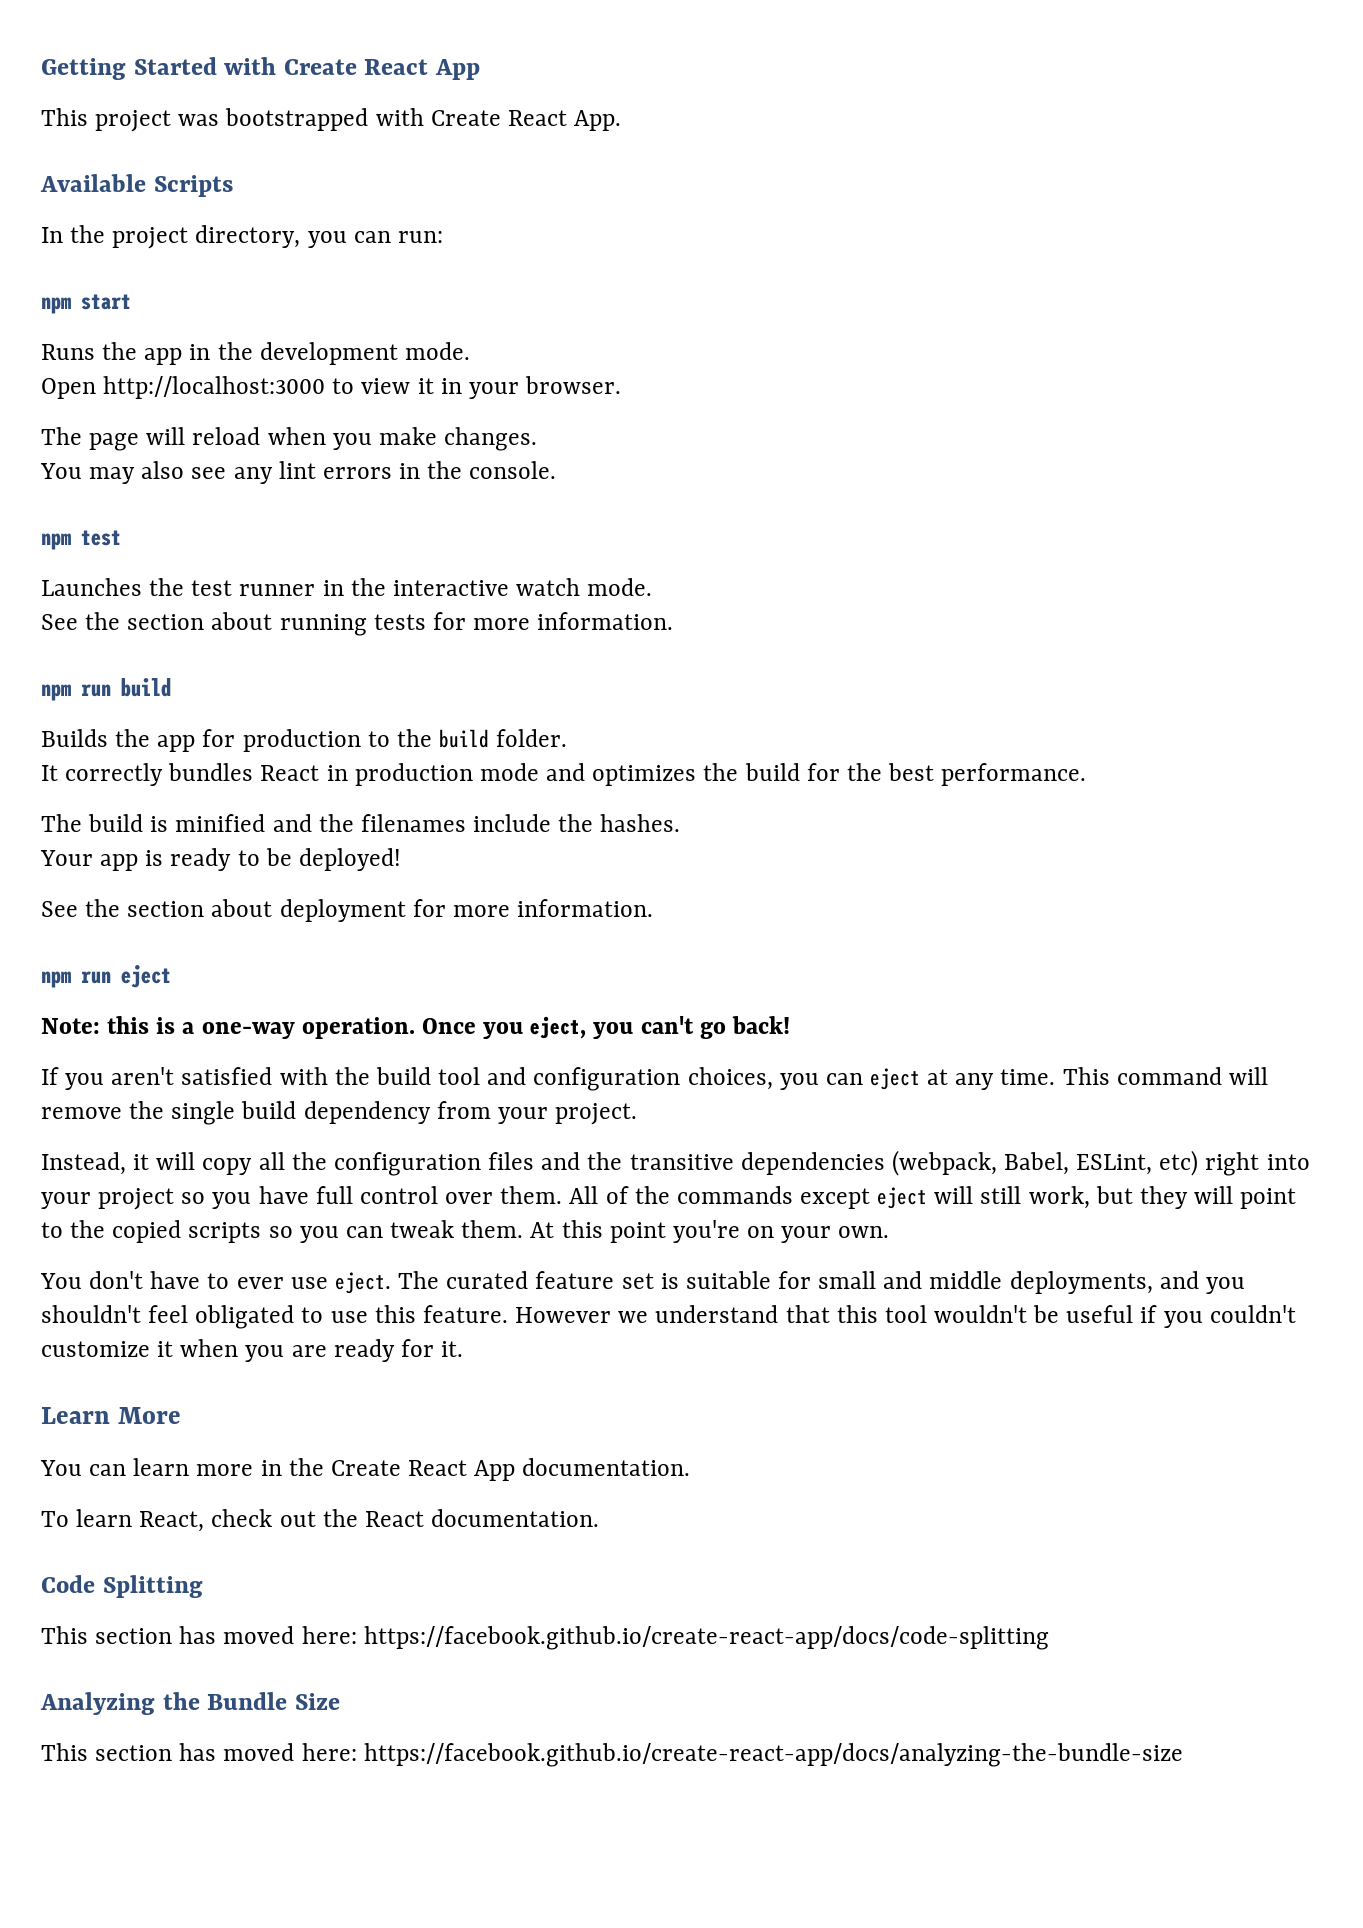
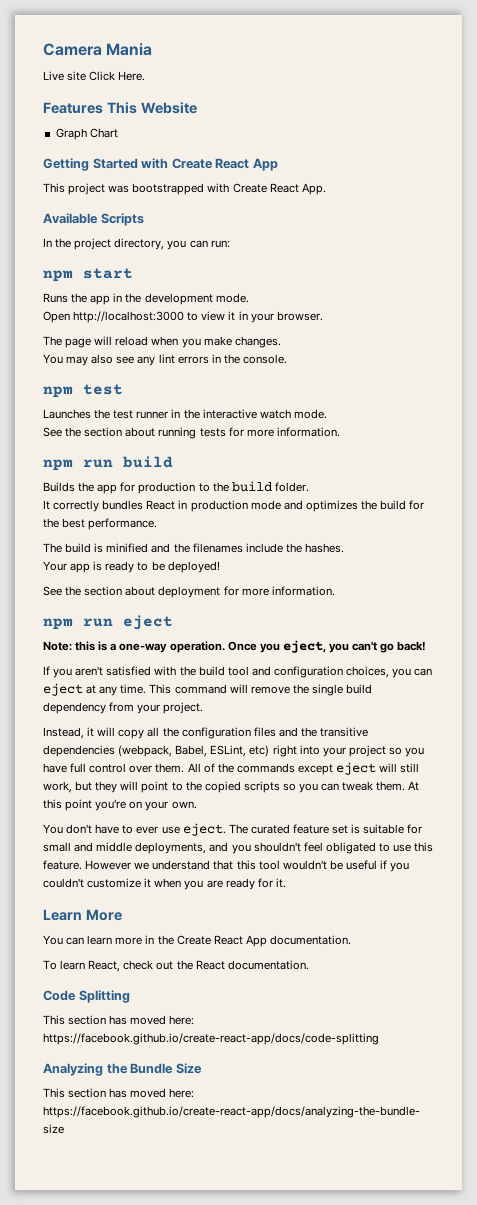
(41, 69) none -> [43,43,153,56] [43,71,146,81] [43,102,197,114] [55,128,118,140] Camera Mania // Live site Click Here. // Features This Website // Graph Chart //

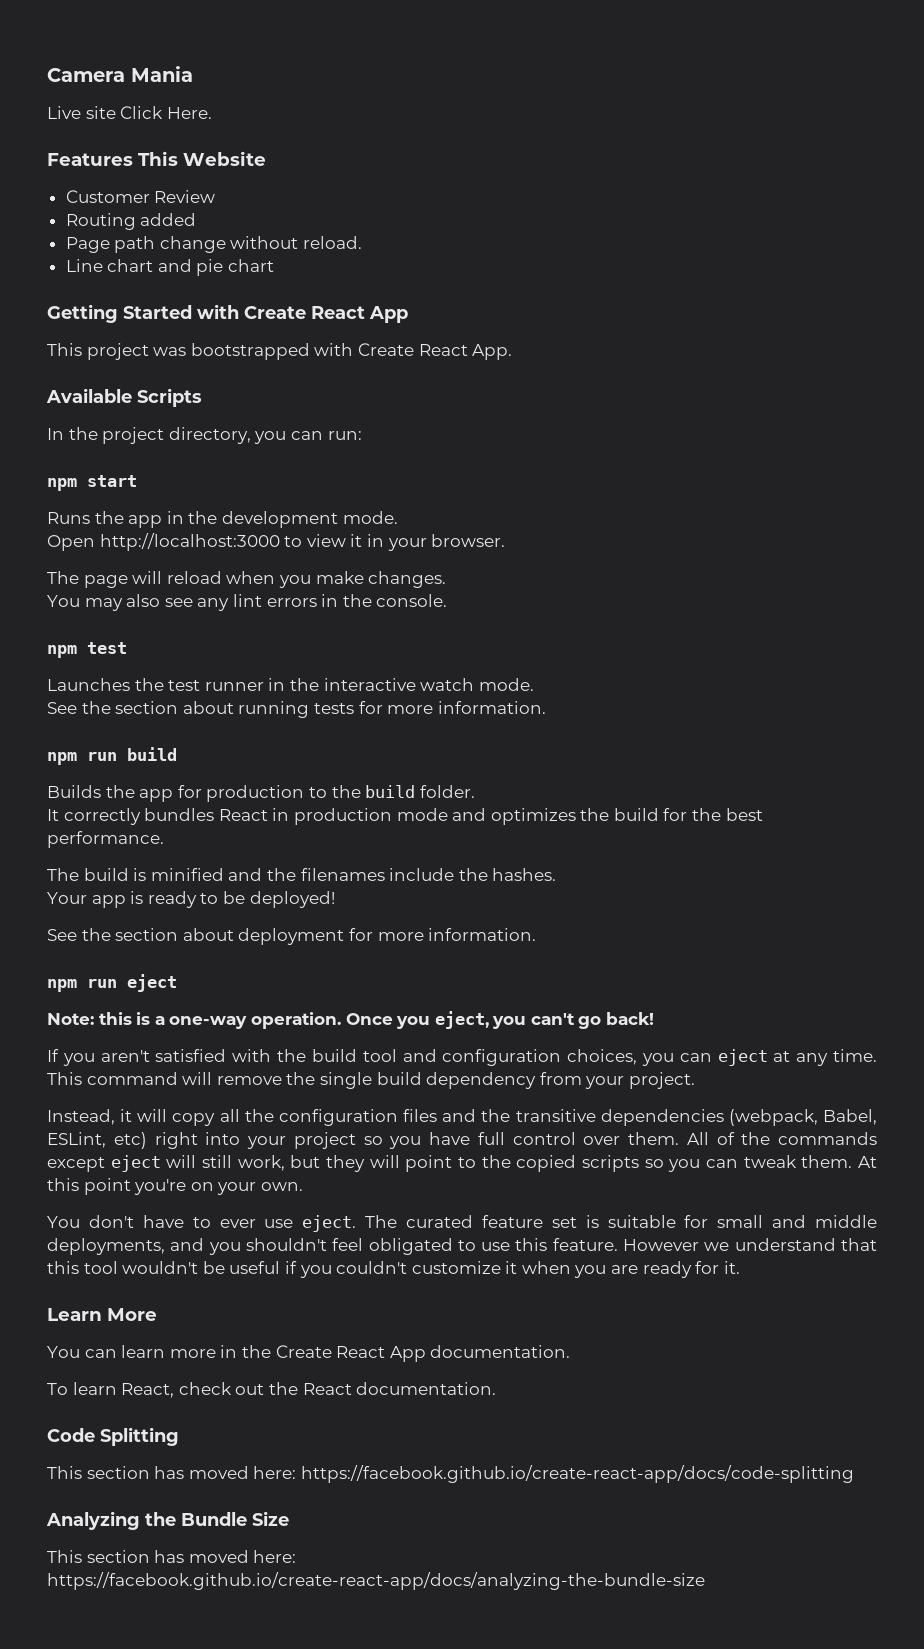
[55,128,118,140] Graph Chart -> [65,190,216,203] [65,213,197,230] [65,236,363,253] [65,259,275,276] Customer Review // Routing added // Page path change without reload. // Line chart and pie chart

